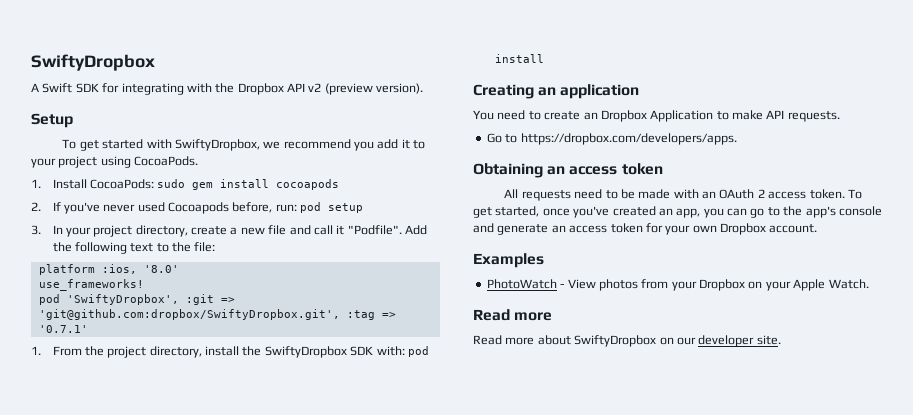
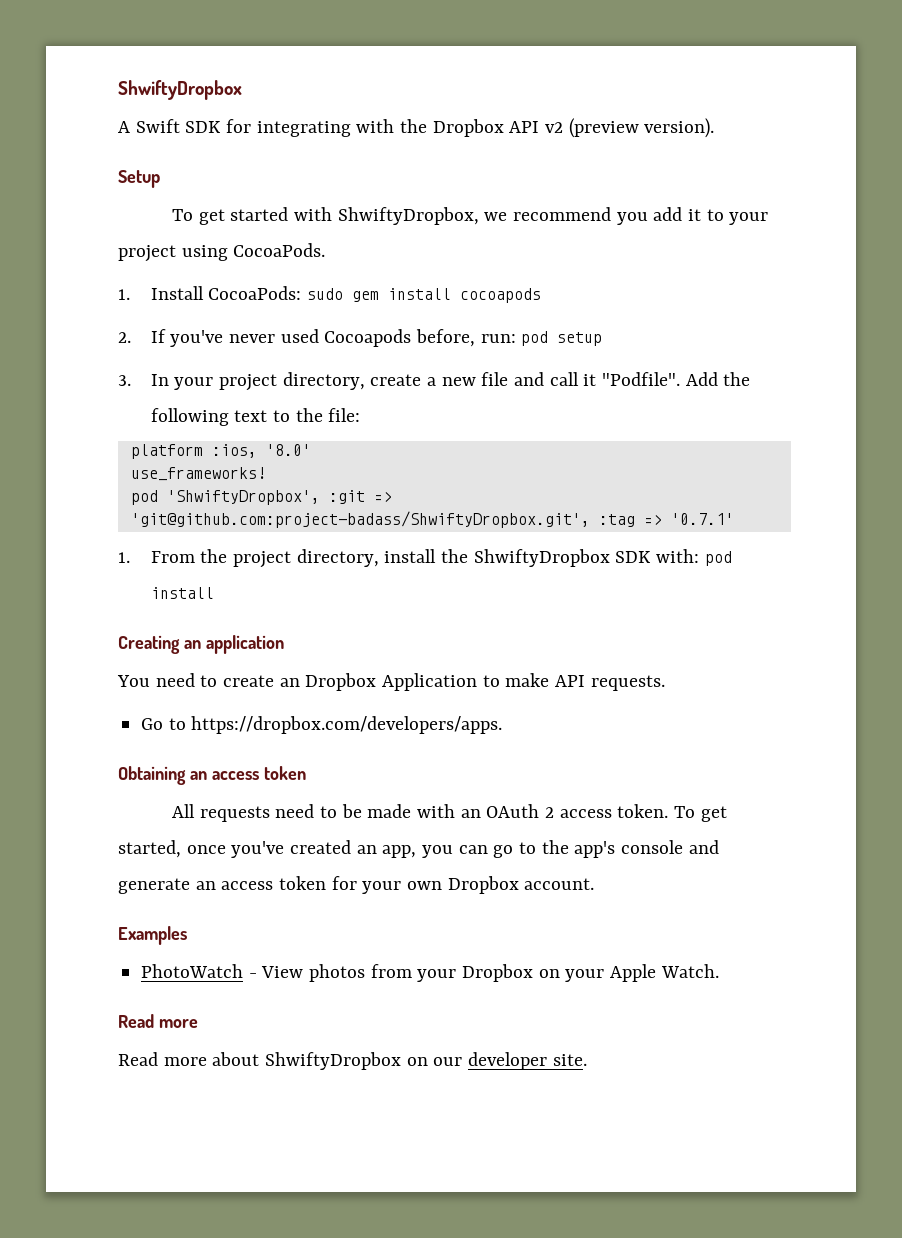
[31,54,155,71] SwiftyDropbox -> [118,80,242,100] ShwiftyDropbox
[174,139,260,151] SwiftyDropbox, -> [337,207,479,225] ShwiftyDropbox,
[66,294,179,305] 'SwiftyDropbox', -> [166,490,320,505] 'ShwiftyDropbox',
[38,309,340,320] 'git@github.com:dropbox/SwiftyDropbox.git', -> [130,511,590,528] 'git@github.com:project-badass/ShwiftyDropbox.git',
[264,346,347,358] SwiftyDropbox -> [473,549,610,567] ShwiftyDropbox
[574,335,657,347] SwiftyDropbox -> [265,1052,402,1070] ShwiftyDropbox

